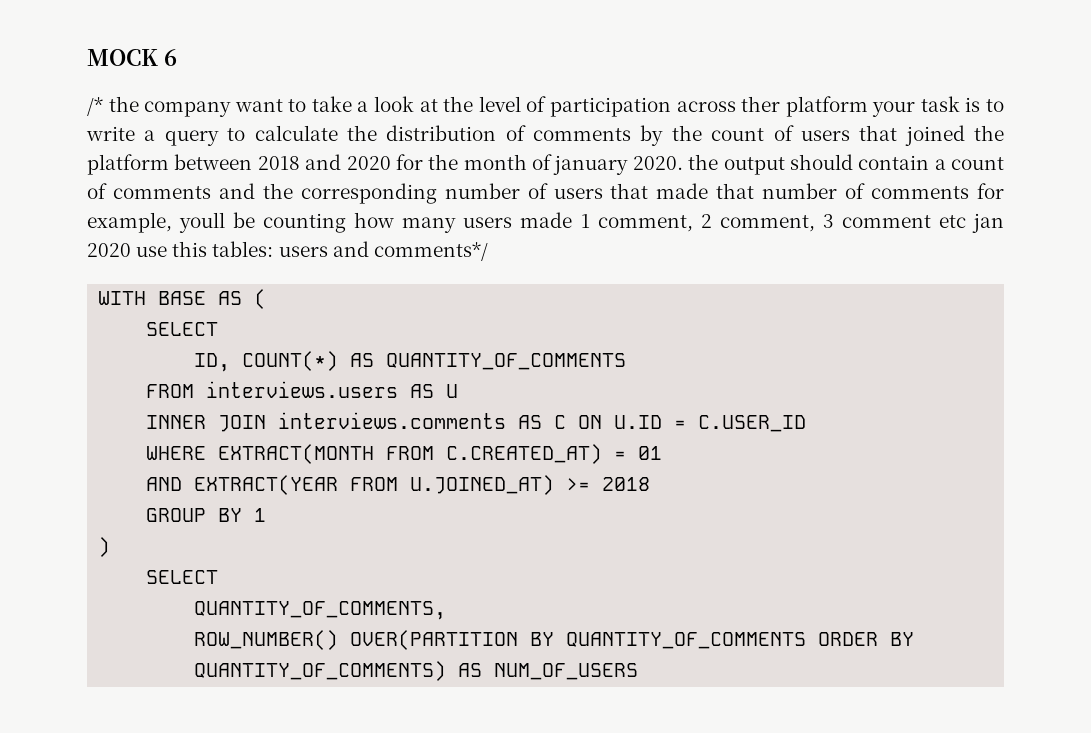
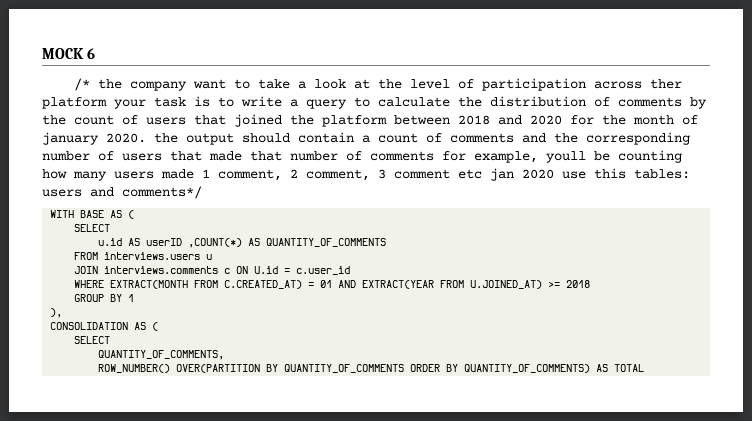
[194,351,339,372] ID, COUNT(*) -> [98,238,243,248] u.id AS userID ,COUNT(*)
[410,384,459,398] [146,412,807,432] AS U // INNER JOIN interviews.comments AS C ON U.ID = C.USER_ID -> [206,254,213,260] [74,266,351,275] u // JOIN interviews.comments c ON U.id = c.user_id
(663, 453) // -> (333, 284) none
[98,537,111,557] ) -> [50,308,63,318] [50,322,159,331] ), // CONSOLIDATION AS (
[494,663,639,680] NUM_OF_USERS -> [614,364,645,372] TOTAL

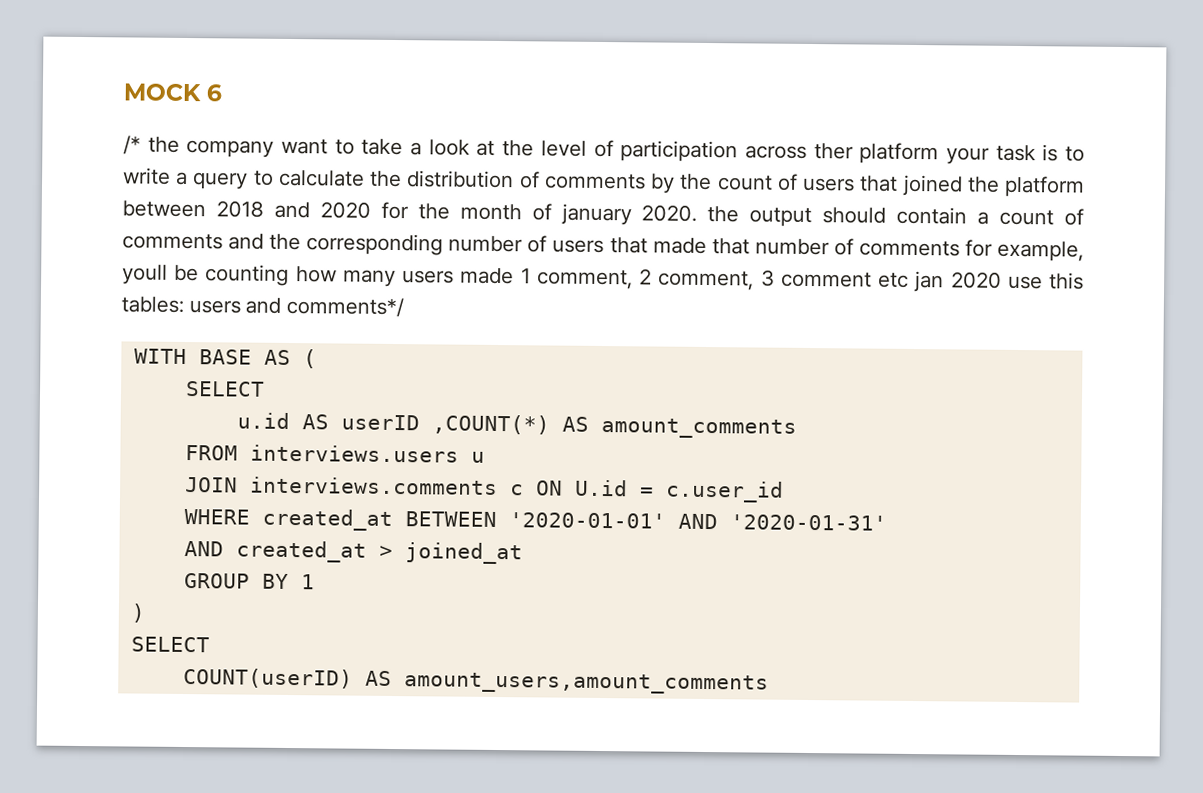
[266,238,387,247] QUANTITY_OF_COMMENTS -> [600,417,797,439] amount_comments
[110,280,591,289] [74,294,135,302] [50,308,63,318] [50,322,159,331] [74,336,111,344] [98,350,225,360] [98,364,645,373] EXTRACT(MONTH FROM C.CREATED_AT) = 01 AND EXTRACT(YEAR FROM U.JOINED_AT) >= 2018 // GROUP BY 1 // ), // CONSOLIDATION AS ( // SELECT // QUANTITY_OF_COMMENTS, // ROW_NUMBER() OVER(PARTITION BY QUANTITY_OF_COMMENTS ORDER BY QUANTITY_OF_COMMENTS) AS TOTAL -> [261,508,887,532] [183,540,523,565] [183,572,315,590] [130,603,145,623] [130,636,210,653] [182,667,769,695] created_at BETWEEN '2020-01-01' AND '2020-01-31' // AND created_at > joined_at // GROUP BY 1 // ) // SELECT // COUNT(userID) AS amount_users,amount_comments

